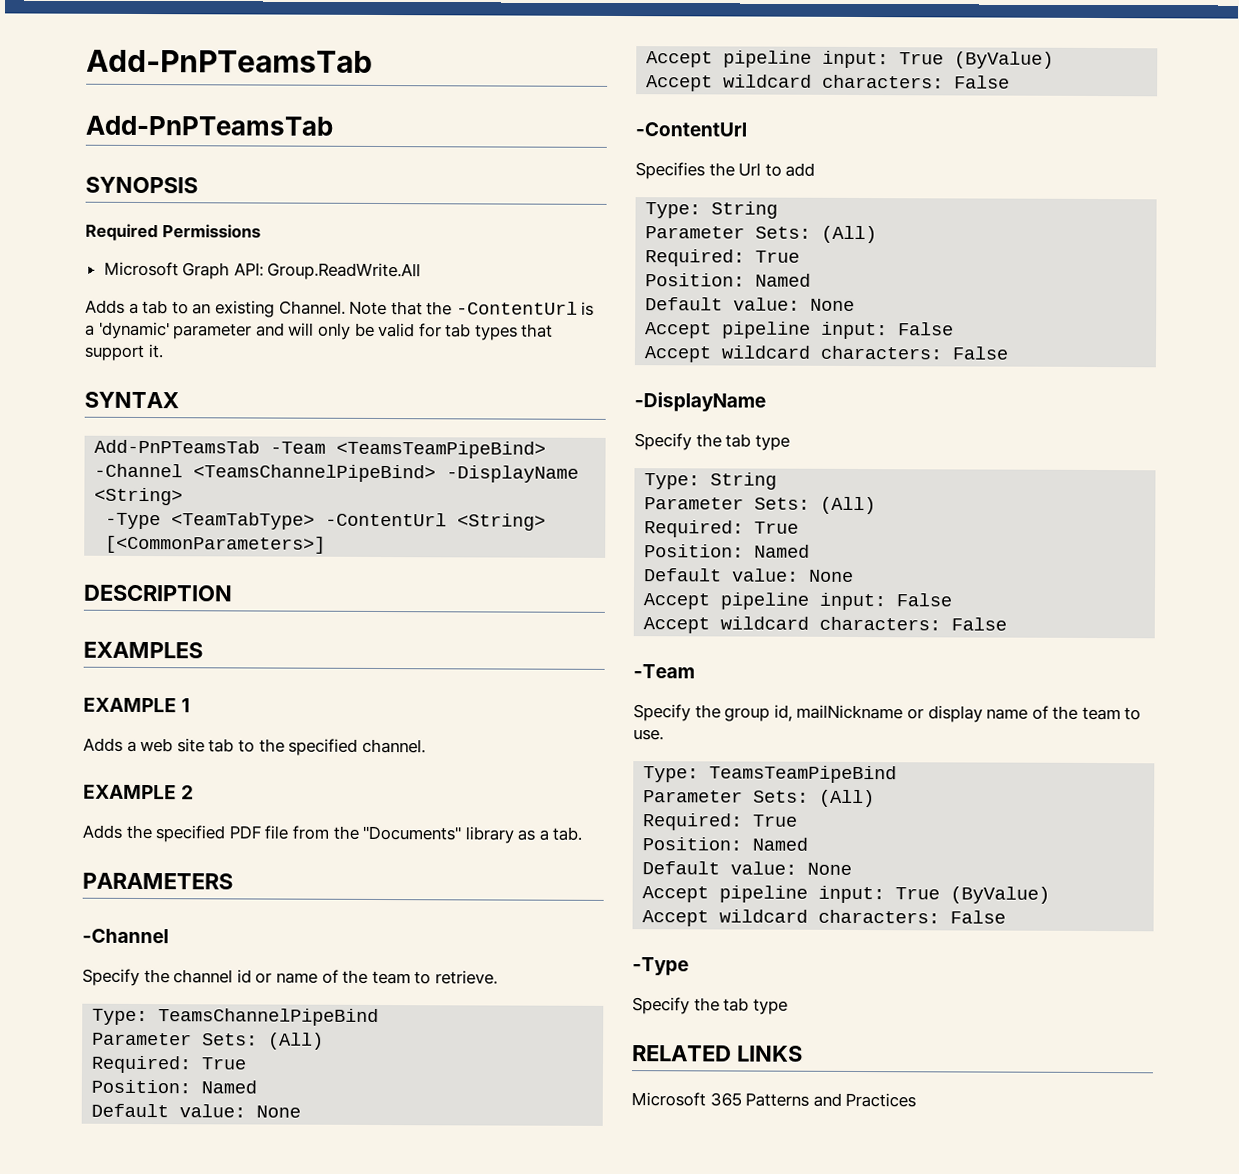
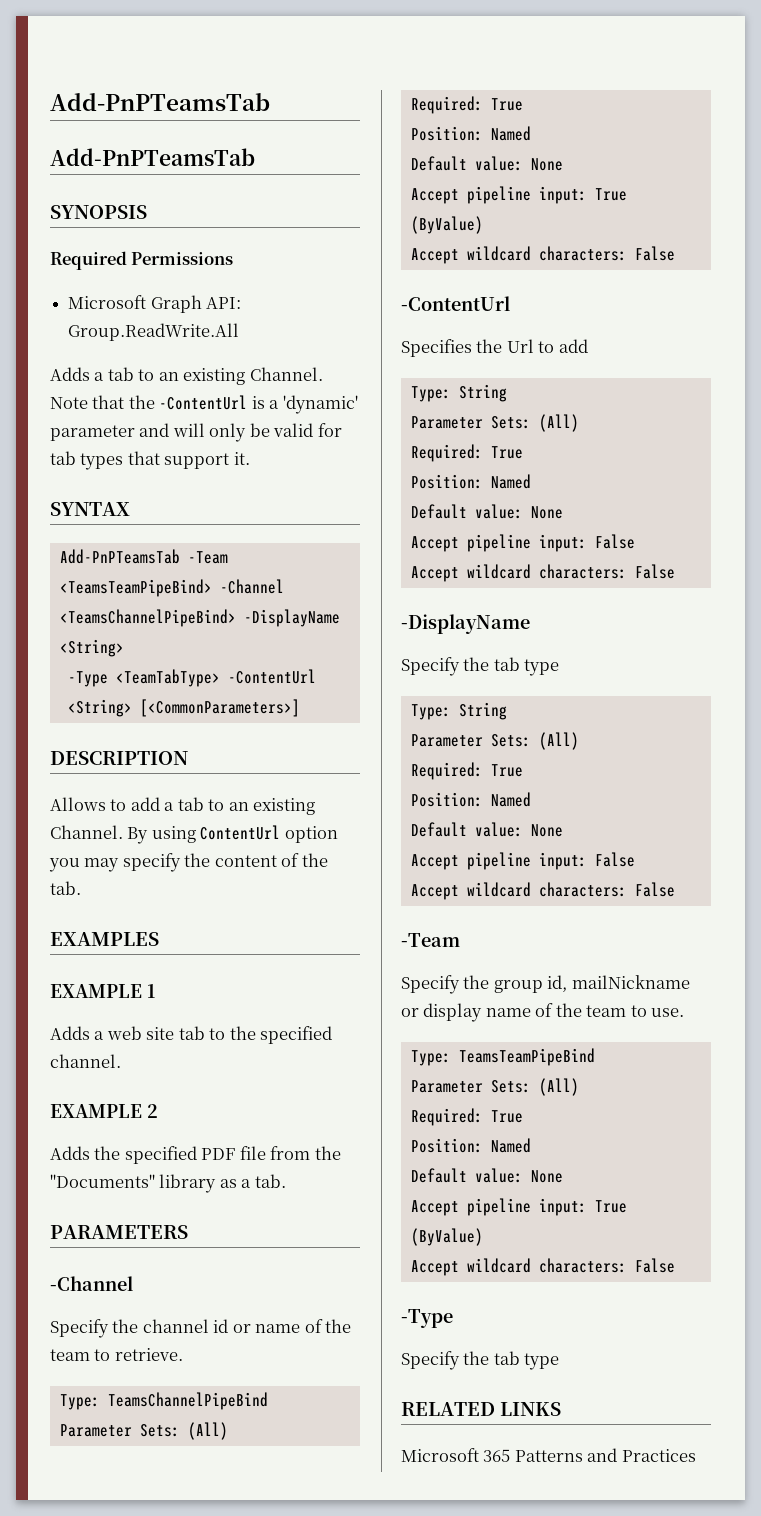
(233, 593) none -> [50,797,316,815] [50,825,338,844] [49,853,328,872] [50,881,81,895] // Allows to add a tab to an existing Channel. By using ContentUrl option you may specify the content of the tab.

